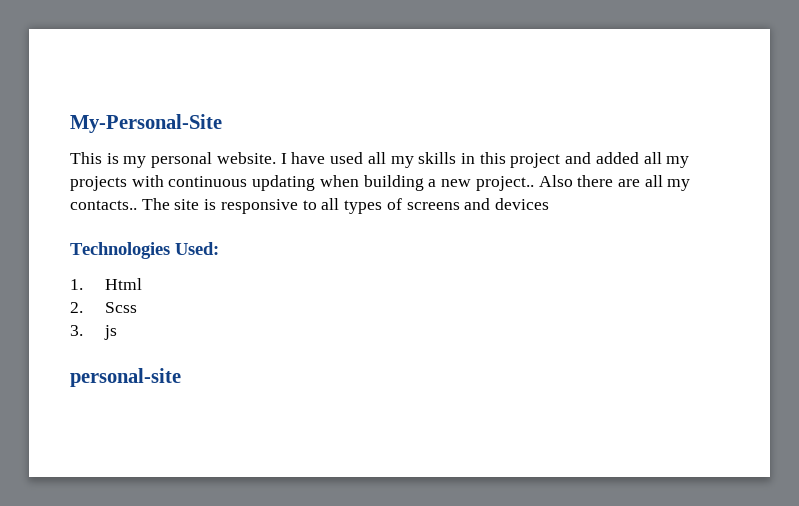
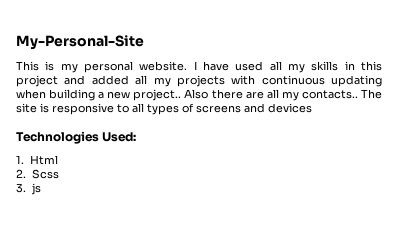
[70,368,181,387] // personal-site -> (41, 189) none

